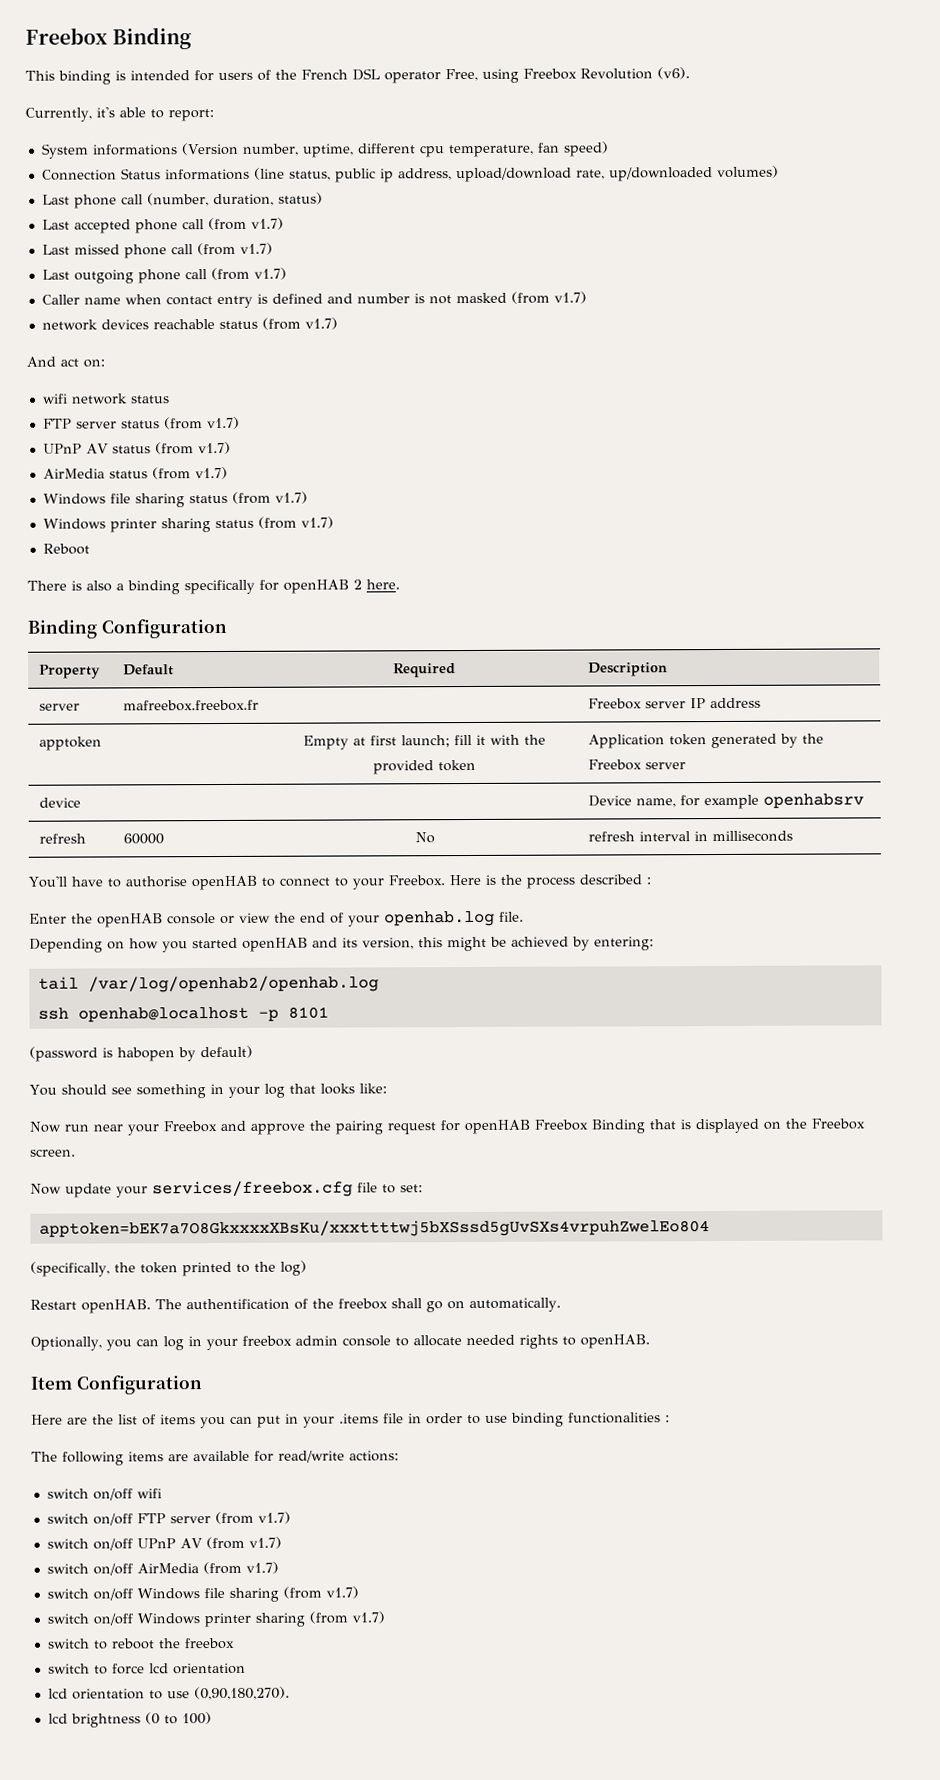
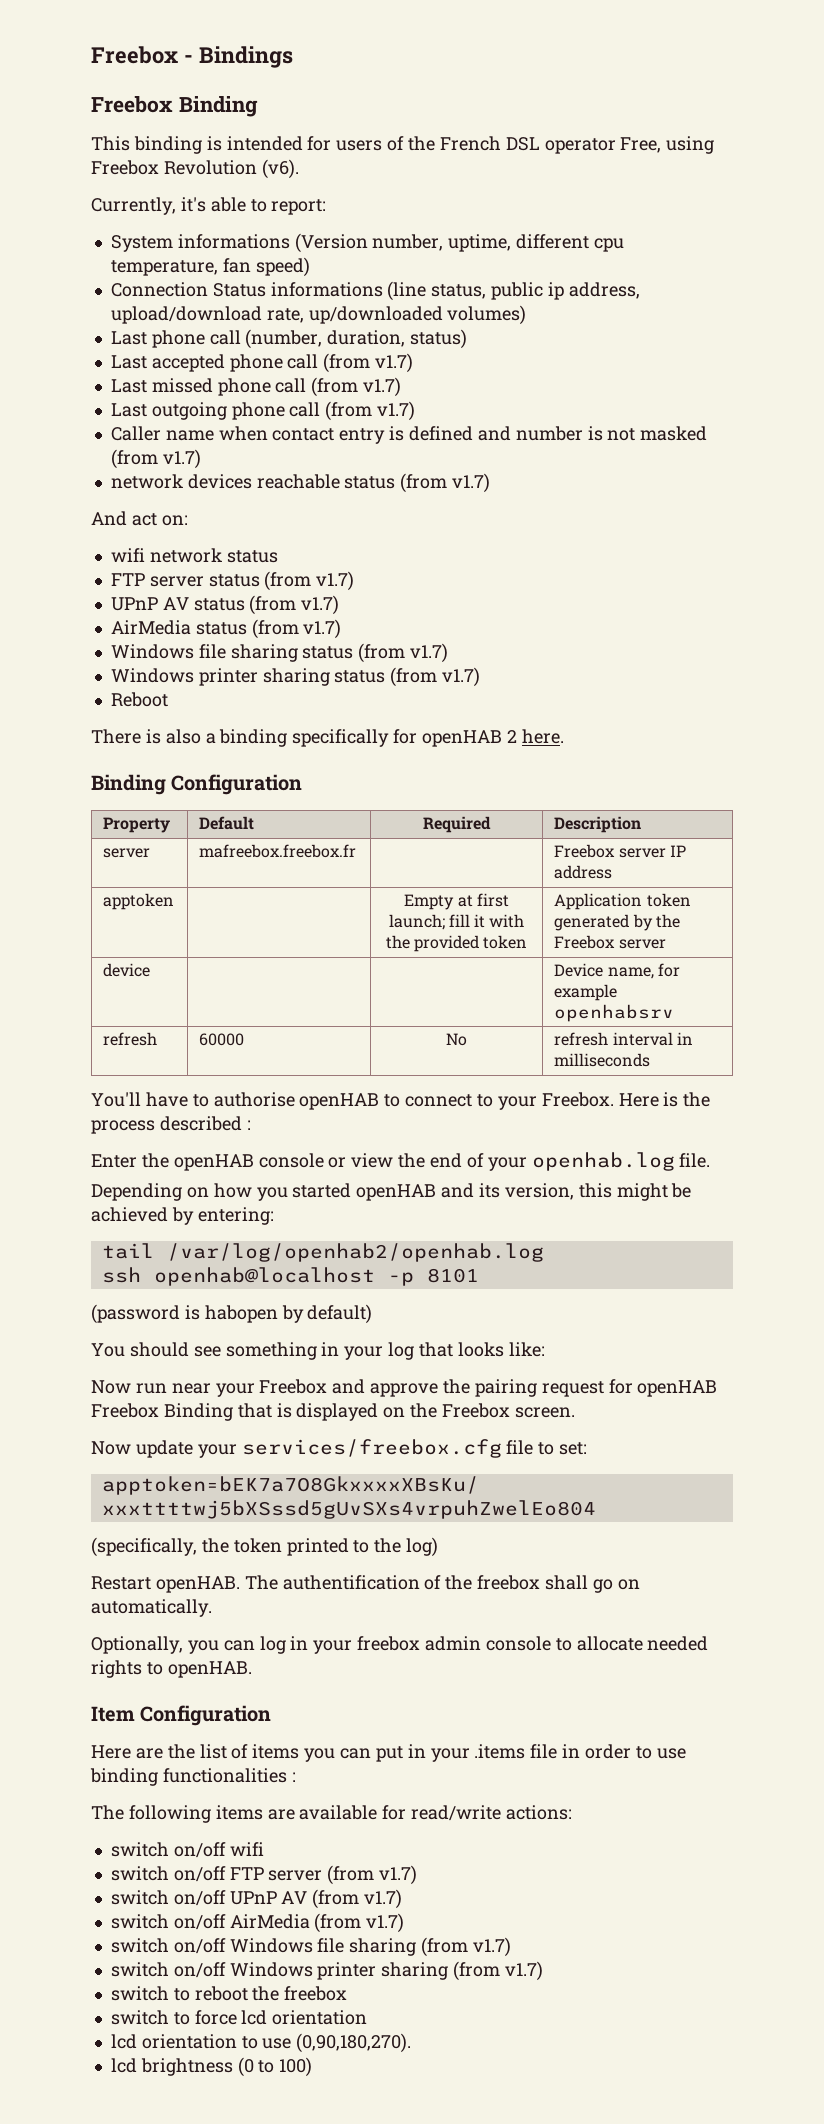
[25,27,108,45] Freebox -> [91,46,293,68] [91,96,173,113] Freebox - Bindings // Freebox

